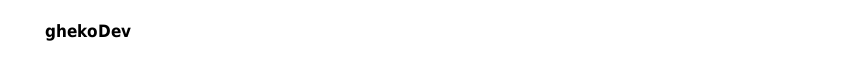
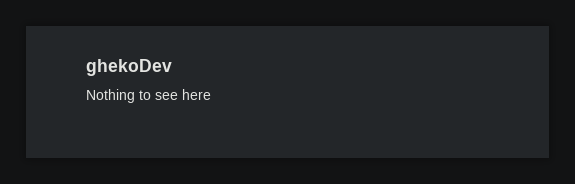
(131, 32) none -> [86,89,211,103] // Nothing to see here

